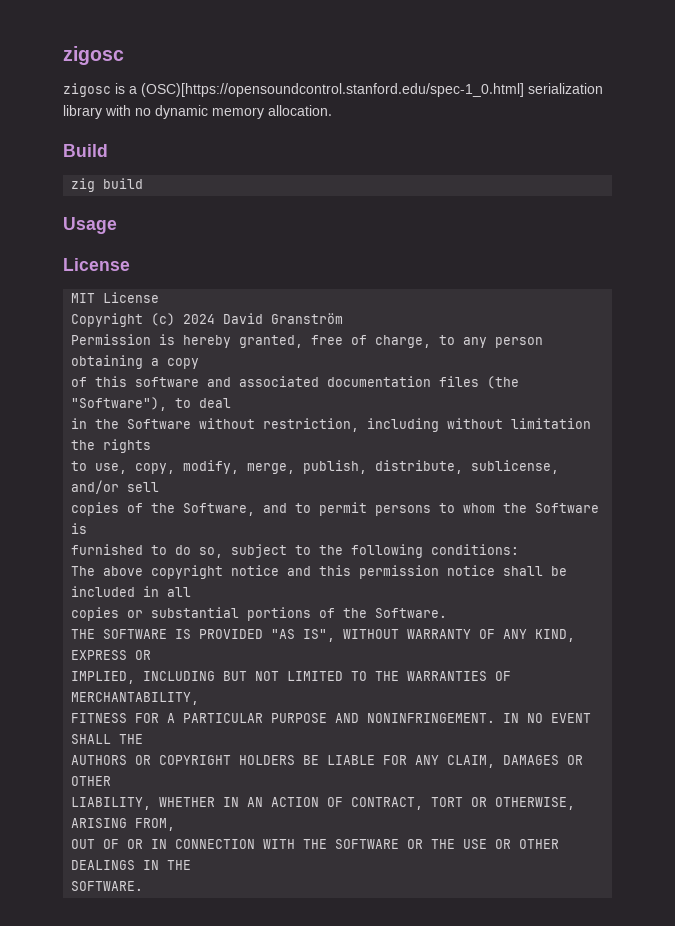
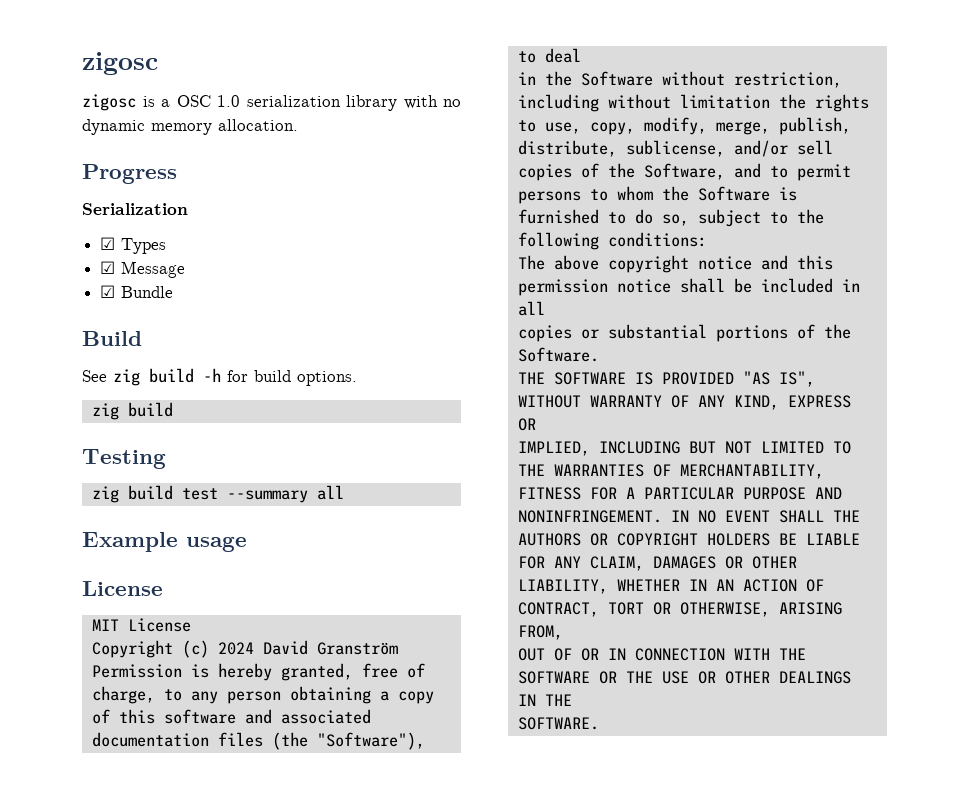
[141,83,524,97] (OSC)[https://opensoundcontrol.stanford.edu/spec-1_0.html] -> [176,95,240,107] OSC 1.0
[63,144,108,157] [71,178,144,192] [63,217,117,234] Build // zig build // Usage -> [82,164,177,184] [82,203,188,215] [100,237,167,254] [100,261,186,278] [100,285,174,298] [82,331,142,346] [82,368,357,386] [91,402,173,420] [82,449,166,469] [91,485,344,503] [82,532,247,552] Progress // Serialization // ☑ Types // ☑ Message // ☑ Bundle // Build // See zig build -h for build options. // zig build // Testing // zig build test --summary all // Example usage

